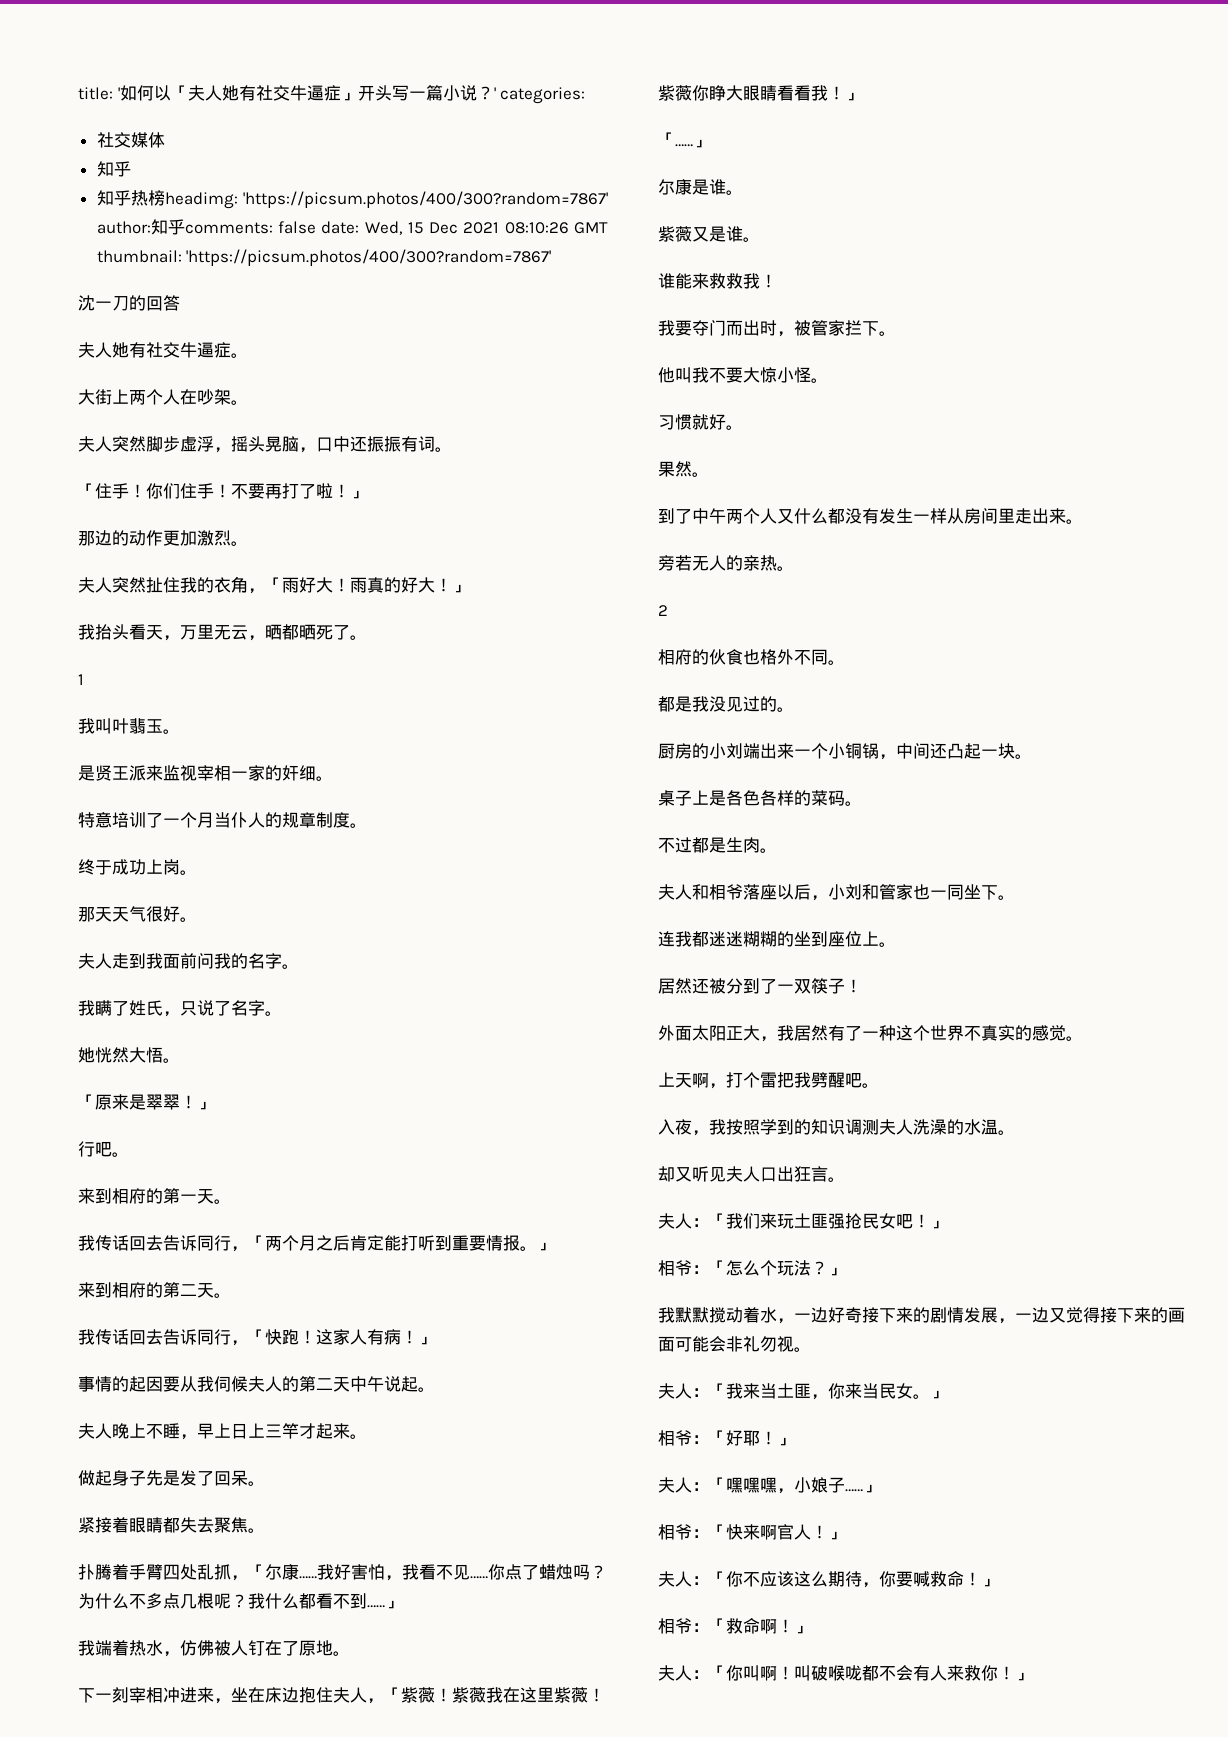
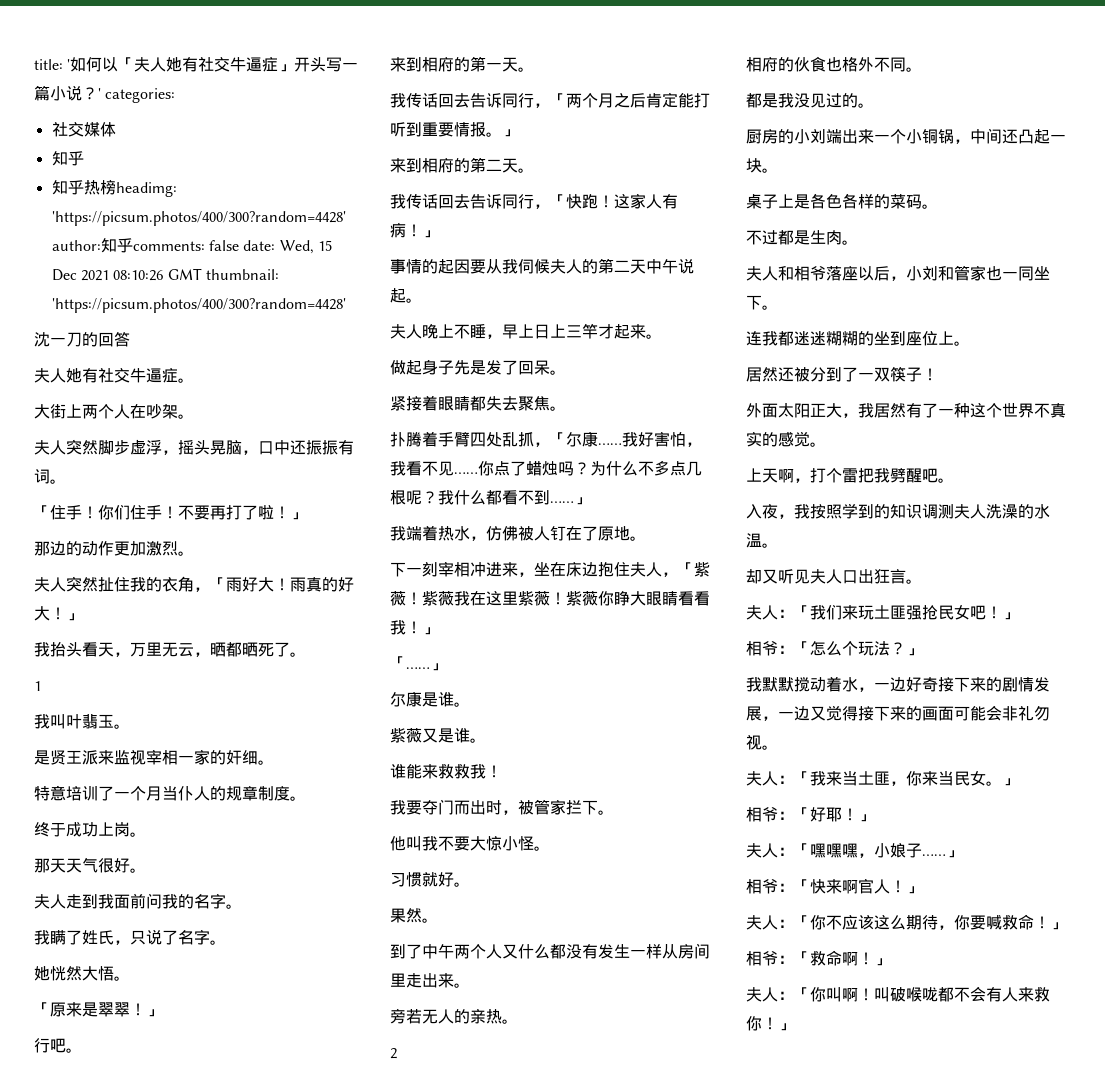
[243,191,608,208] 'https://picsum.photos/400/300?random=7867' -> [51,211,346,226] 'https://picsum.photos/400/300?random=4428'
[186,249,552,266] 'https://picsum.photos/400/300?random=7867' -> [51,298,346,313] 'https://picsum.photos/400/300?random=4428'

